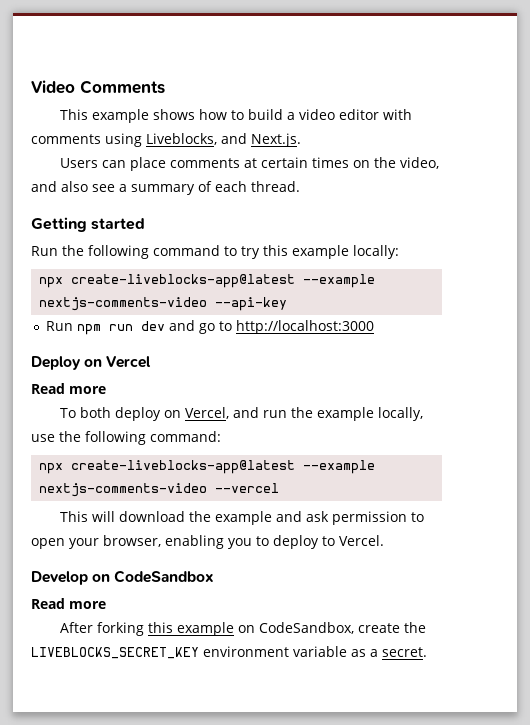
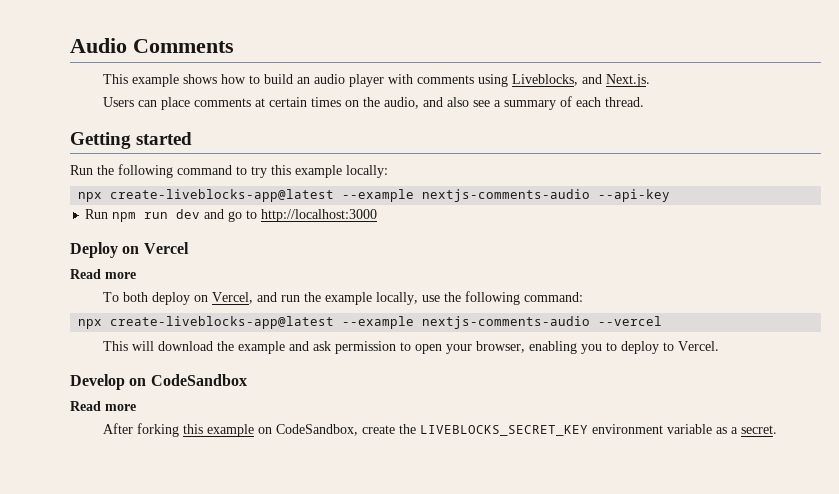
[31,80,75,94] Video -> [70,38,127,53] Audio
[286,109,379,120] a video editor -> [296,74,384,87] an audio player
[399,157,439,169] video, -> [383,97,419,109] audio,
[39,297,208,311] nextjs-comments-video -> [422,189,591,202] nextjs-comments-audio
[39,483,208,497] nextjs-comments-video -> [422,316,591,329] nextjs-comments-audio

